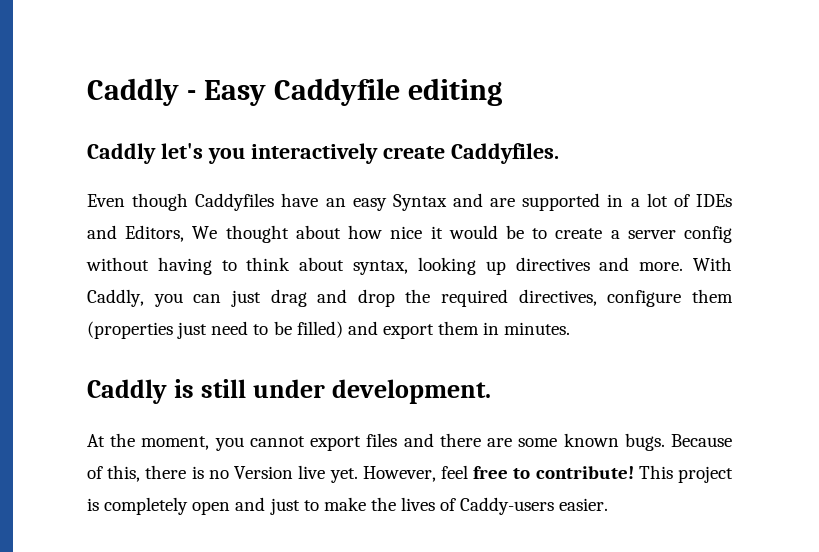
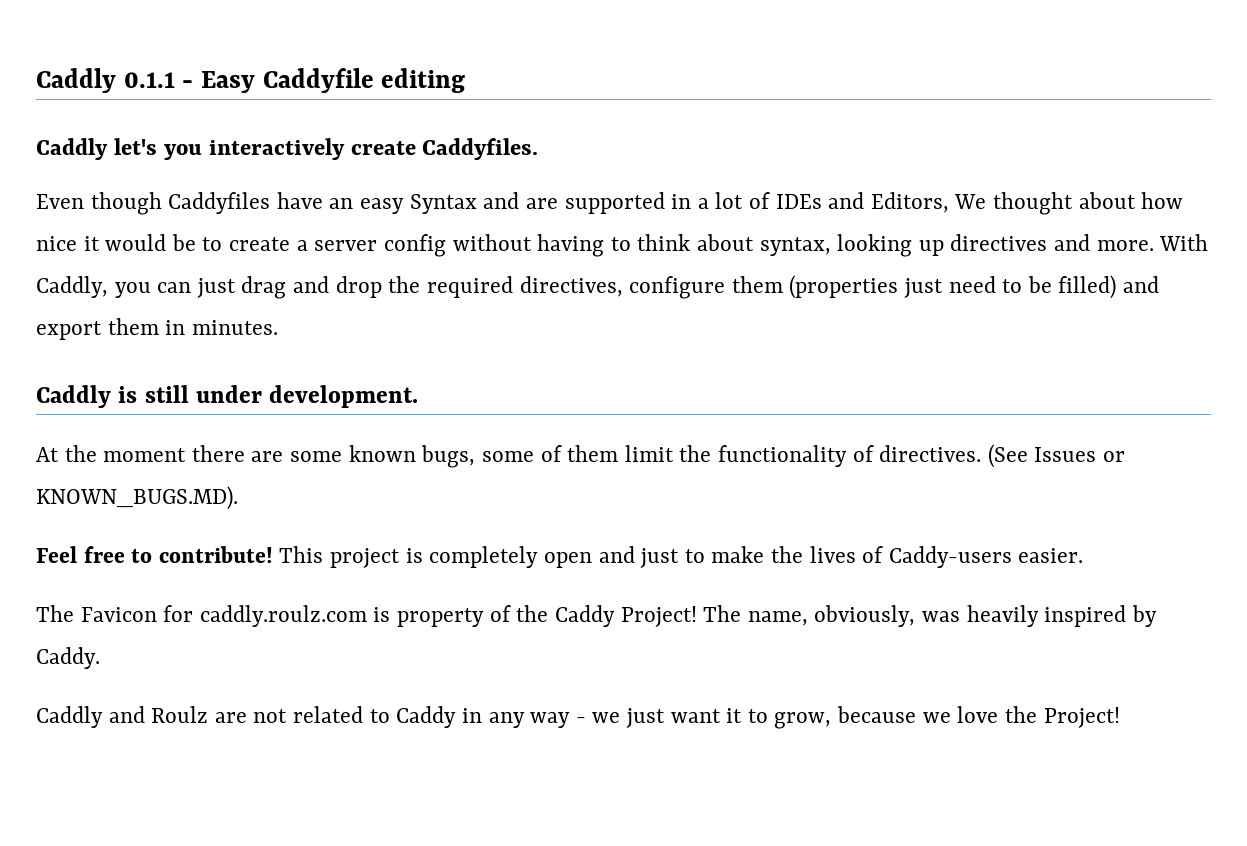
[87,78,179,106] Caddly -> [36,68,175,93] Caddly 0.1.1
[141,433,732,451] [87,465,468,483] moment, you cannot export files and there are some known bugs. Because of this, there is no Version live yet. However, feel -> [103,444,1126,468] [36,486,238,510] [36,546,77,563] moment there are some known bugs, some of them limit the functionality of directives. (See Issues or KNOWN_BUGS.MD). // Feel
(609, 504) none -> [36,605,1157,627] [36,647,100,669] [36,706,1120,729] // The Favicon for caddly.roulz.com is property of the Caddy Project! The name, obviously, was heavily inspired by Caddy. // Caddly and Roulz are not related to Caddy in any way - we just want it to grow, because we love the Project!

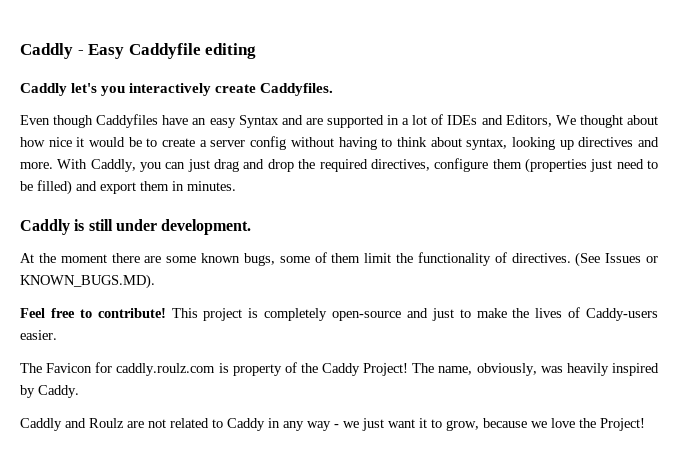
[36,68,175,93] Caddly 0.1.1 -> [20,43,73,59] Caddly
[543,552,592,568] open -> [332,311,401,321] open-source

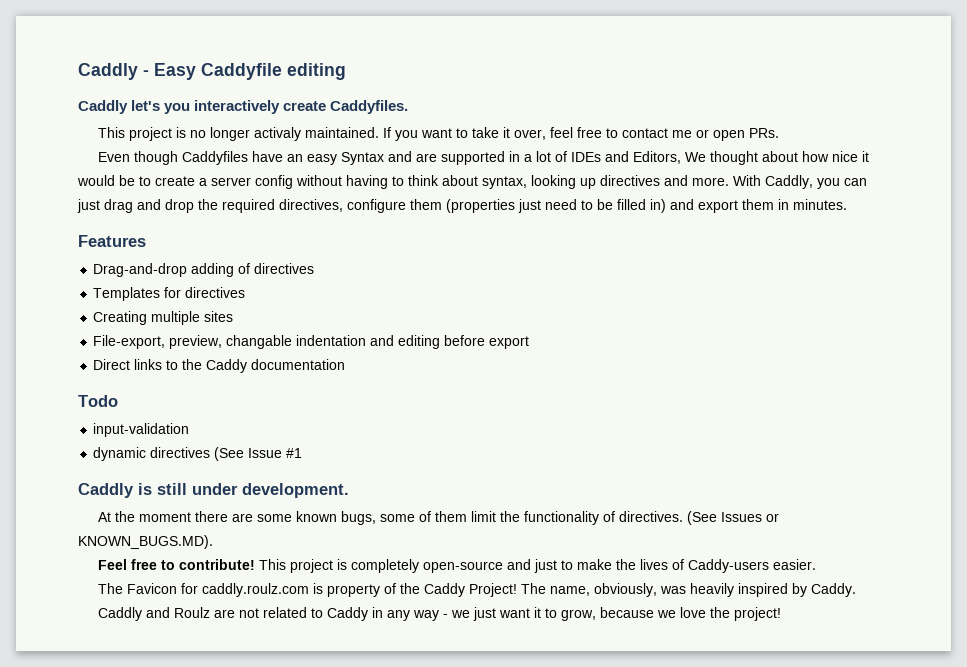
(334, 89) none -> [97,127,779,141] // This project is no longer activaly maintained. If you want to take it over, feel free to contact me or open PRs.
[37,180,72,195] filled) -> [617,199,666,213] filled in)
(236, 186) none -> [78,235,146,247] [93,263,315,277] [93,287,246,301] [93,311,234,325] [93,335,530,349] [93,359,346,373] [78,395,118,407] [93,423,190,437] [93,447,303,461] // Features // Drag-and-drop adding of directives // Templates for directives // Creating multiple sites // File-export, preview, changable indentation and editing before export // Direct links to the Caddy documentation // Todo // input-validation // dynamic directives (See Issue #1
[600,418,645,431] Project! -> [733,607,781,621] project!

